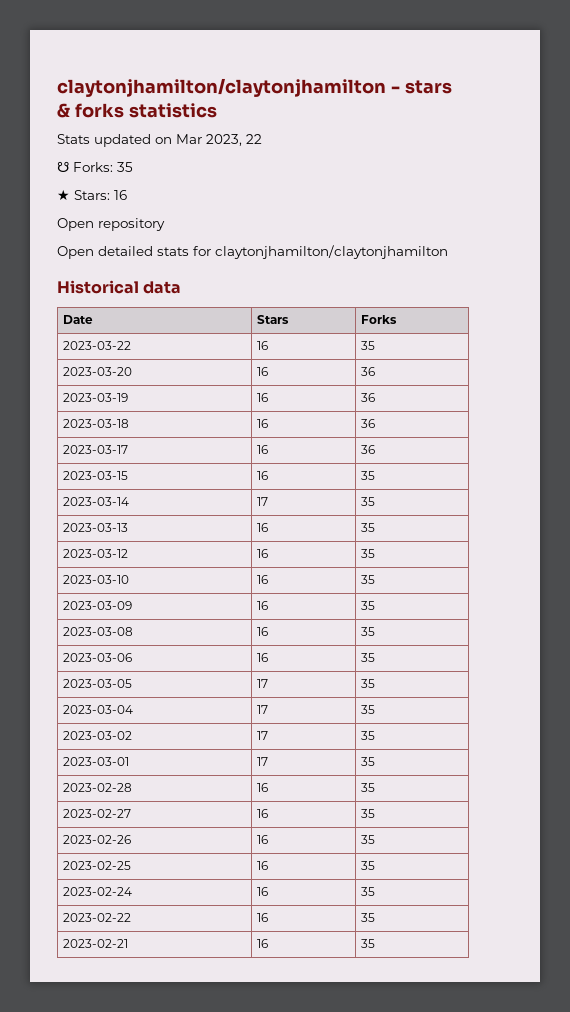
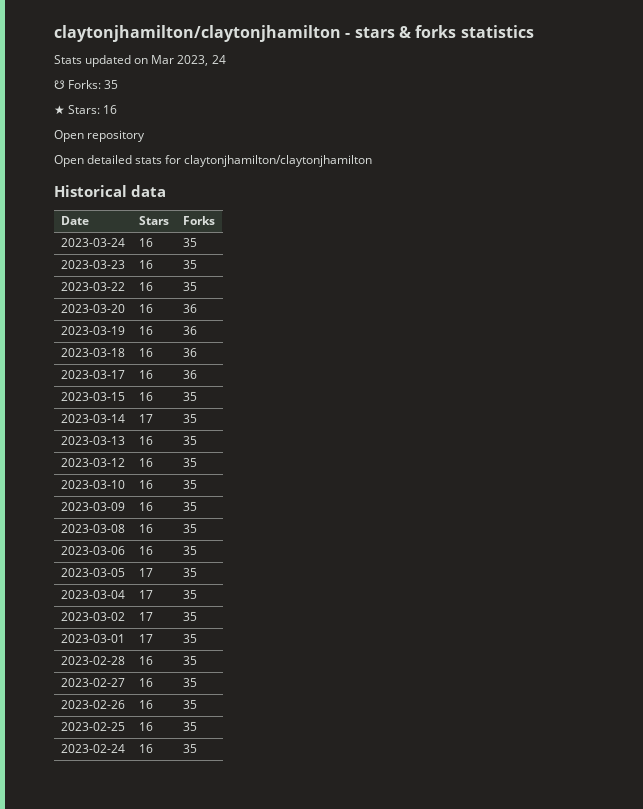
[246,134,262,144] 22 -> [211,55,226,64] 24
(398, 319) none -> [60,238,125,247] [138,238,153,247] [182,238,197,247] [60,260,125,269] [138,260,153,269] [182,260,197,269] // 2023-03-24 | 16 | 35 // 2023-03-23 | 16 | 35
[63,913,132,922] [257,913,269,922] [361,913,376,922] [63,939,129,948] [257,939,269,948] [361,939,376,948] // 2023-02-22 | 16 | 35 // 2023-02-21 | 16 | 35 -> (197, 748) none

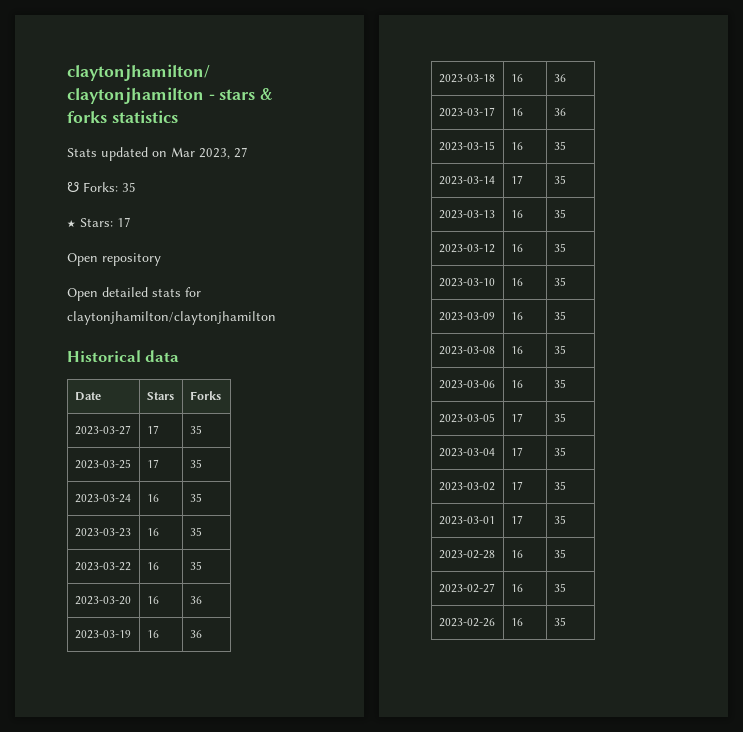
[211,55,226,64] 24 -> [234,147,248,158] 27
[103,105,118,114] 16 -> [117,217,131,227] 17
(215, 220) none -> [74,425,131,435] [146,425,159,434] [189,425,202,434] [74,459,131,469] [146,459,159,468] [189,459,202,468] // 2023-03-27 | 17 | 35 // 2023-03-25 | 17 | 35
[60,722,125,731] [138,722,153,731] [182,722,197,731] [60,744,125,753] [138,744,153,753] [182,744,197,753] // 2023-02-25 | 16 | 35 // 2023-02-24 | 16 | 35 -> (566, 621) none

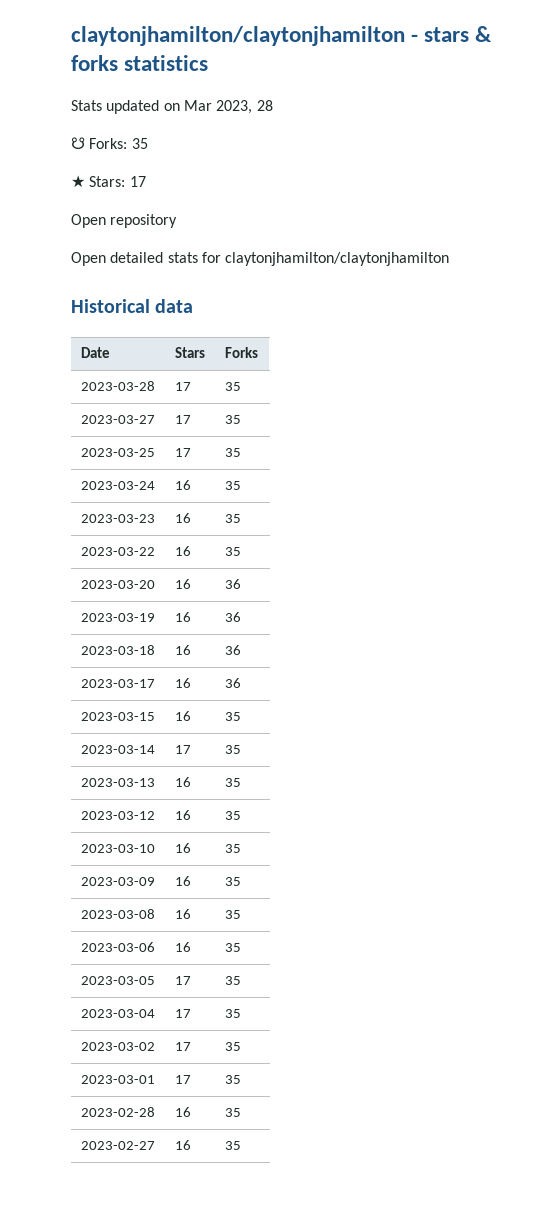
[234,147,248,158] 27 -> [256,100,273,111] 28
(221, 395) none -> [80,381,155,391] [174,382,191,391] [224,382,241,391] // 2023-03-28 | 17 | 35
[438,618,495,627] [510,618,523,626] [553,617,566,626] // 2023-02-26 | 16 | 35 -> (241, 1145) none

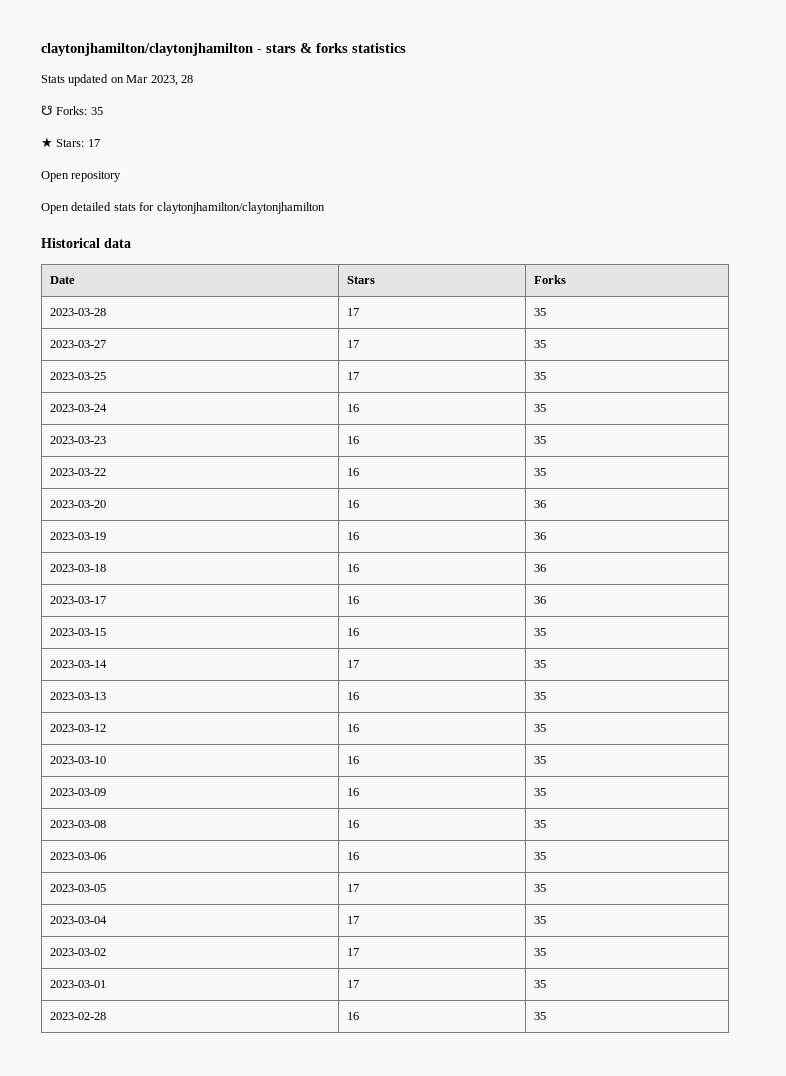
[80,1141,155,1150] [174,1140,191,1150] [224,1141,241,1150] // 2023-02-27 | 16 | 35 -> (547, 1016) none

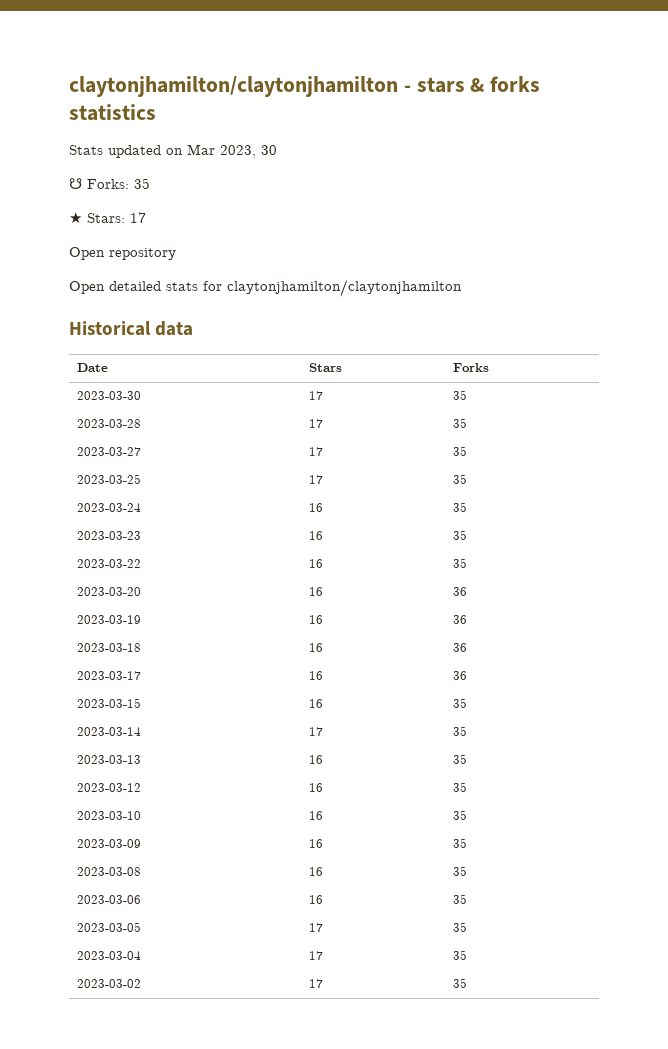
[180,75,193,83] 28 -> [261,145,277,155] 30
(567, 279) none -> [77,391,142,400] [309,391,324,400] [453,390,468,400] // 2023-03-30 | 17 | 35
[50,980,107,988] [347,980,360,988] [534,980,547,988] [50,1012,107,1020] [347,1012,360,1020] [534,1012,547,1020] // 2023-03-01 | 17 | 35 // 2023-02-28 | 16 | 35 -> (468, 983) none

